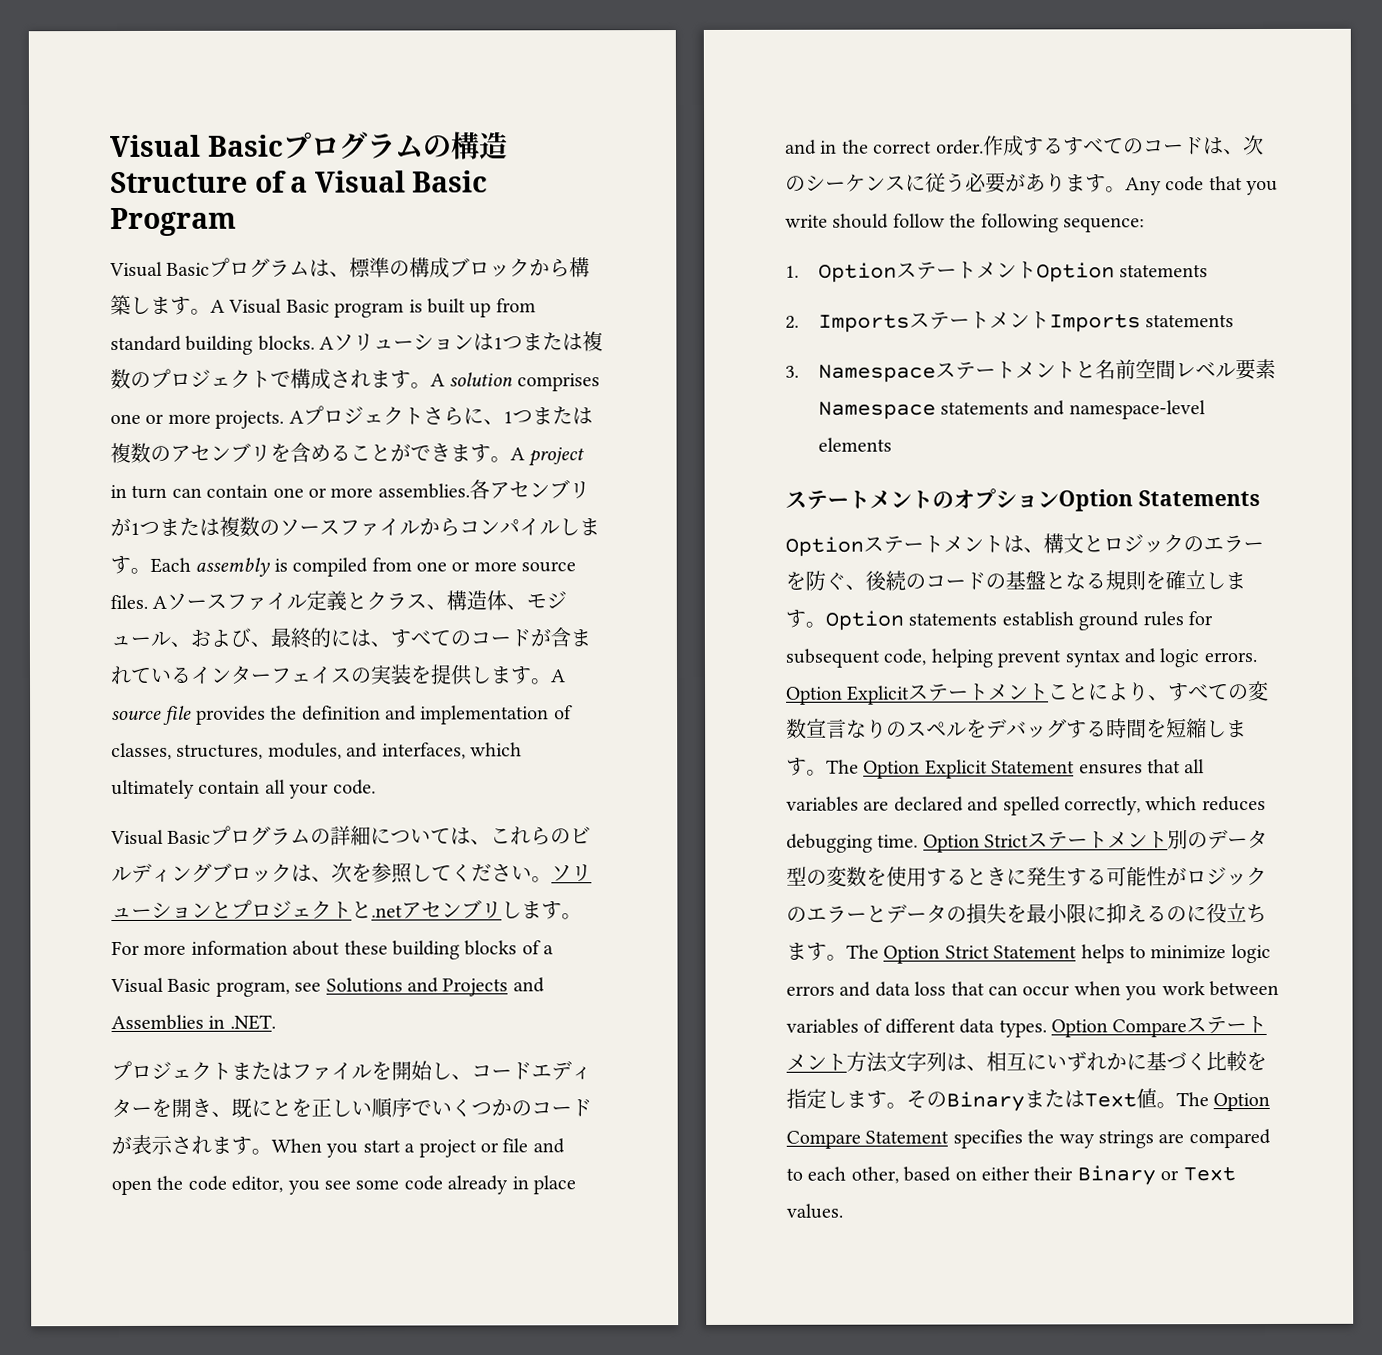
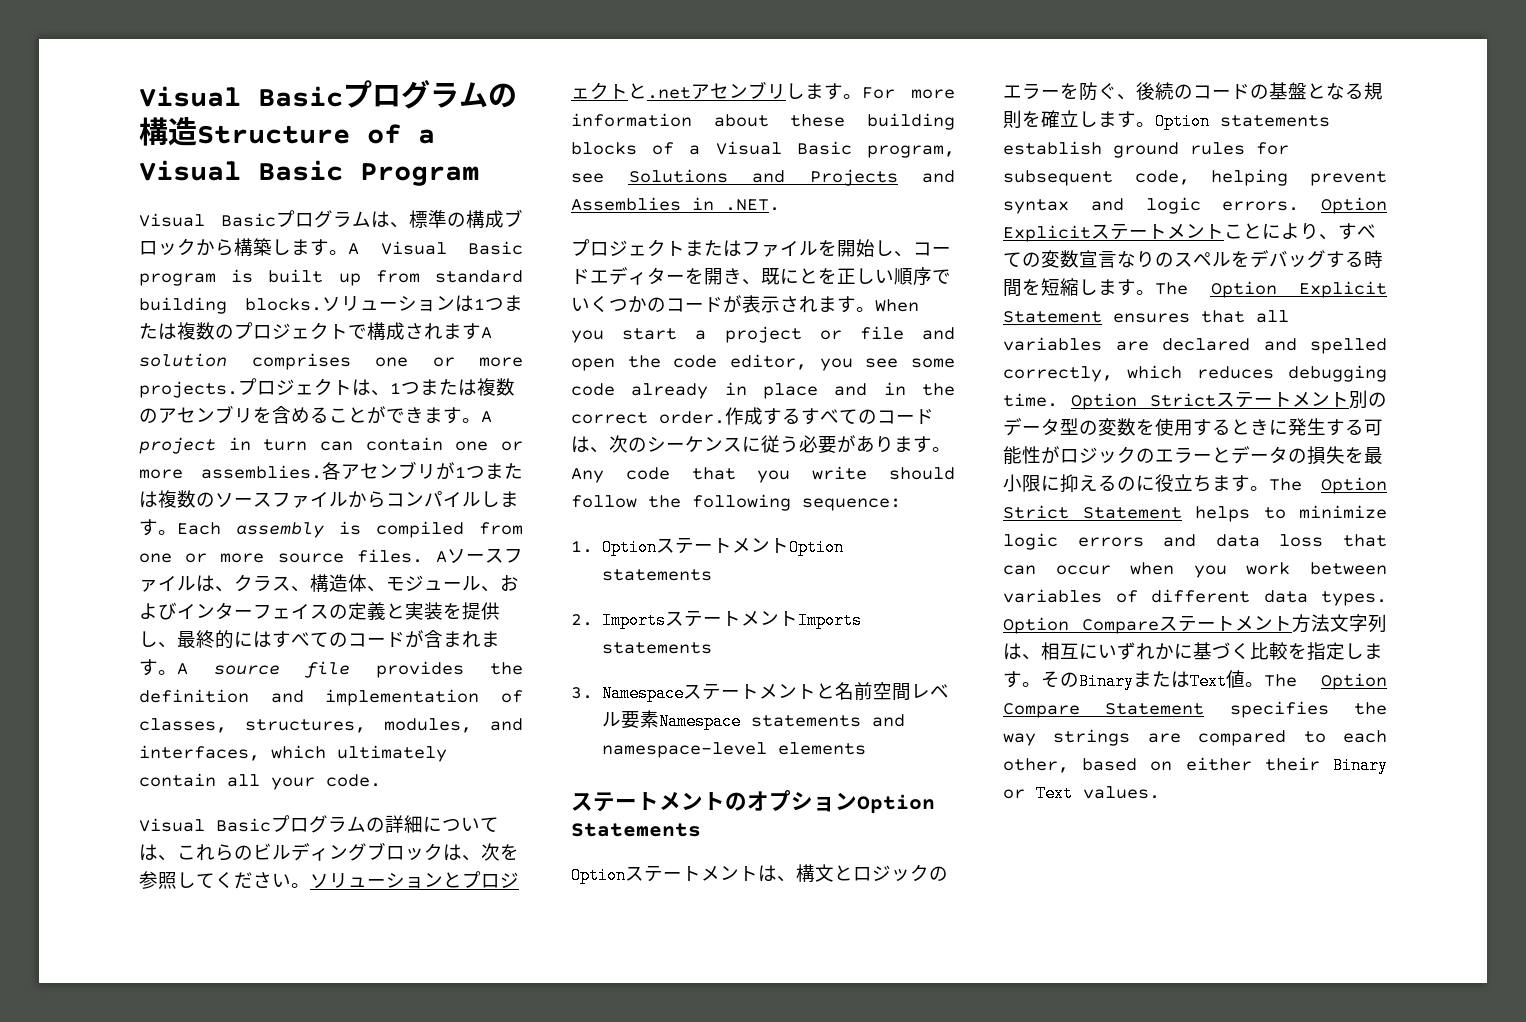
[319,336,335,350] A -> (322, 304) none
[410,382,431,389] 。 -> (481, 331) none
[288,405,484,426] Aプロジェクトさらに -> [238,378,371,396] プロジェクトは
[306,590,368,611] 定義と -> [196,575,234,592] は、
(251, 637) none -> [177,602,500,620] [139,631,158,647] インターフェイスの定義と実装を提供し
[370,641,391,647] 、 -> (272, 639) none
[130,664,492,686] ているインターフェイスの実装を提供し -> (481, 639) none

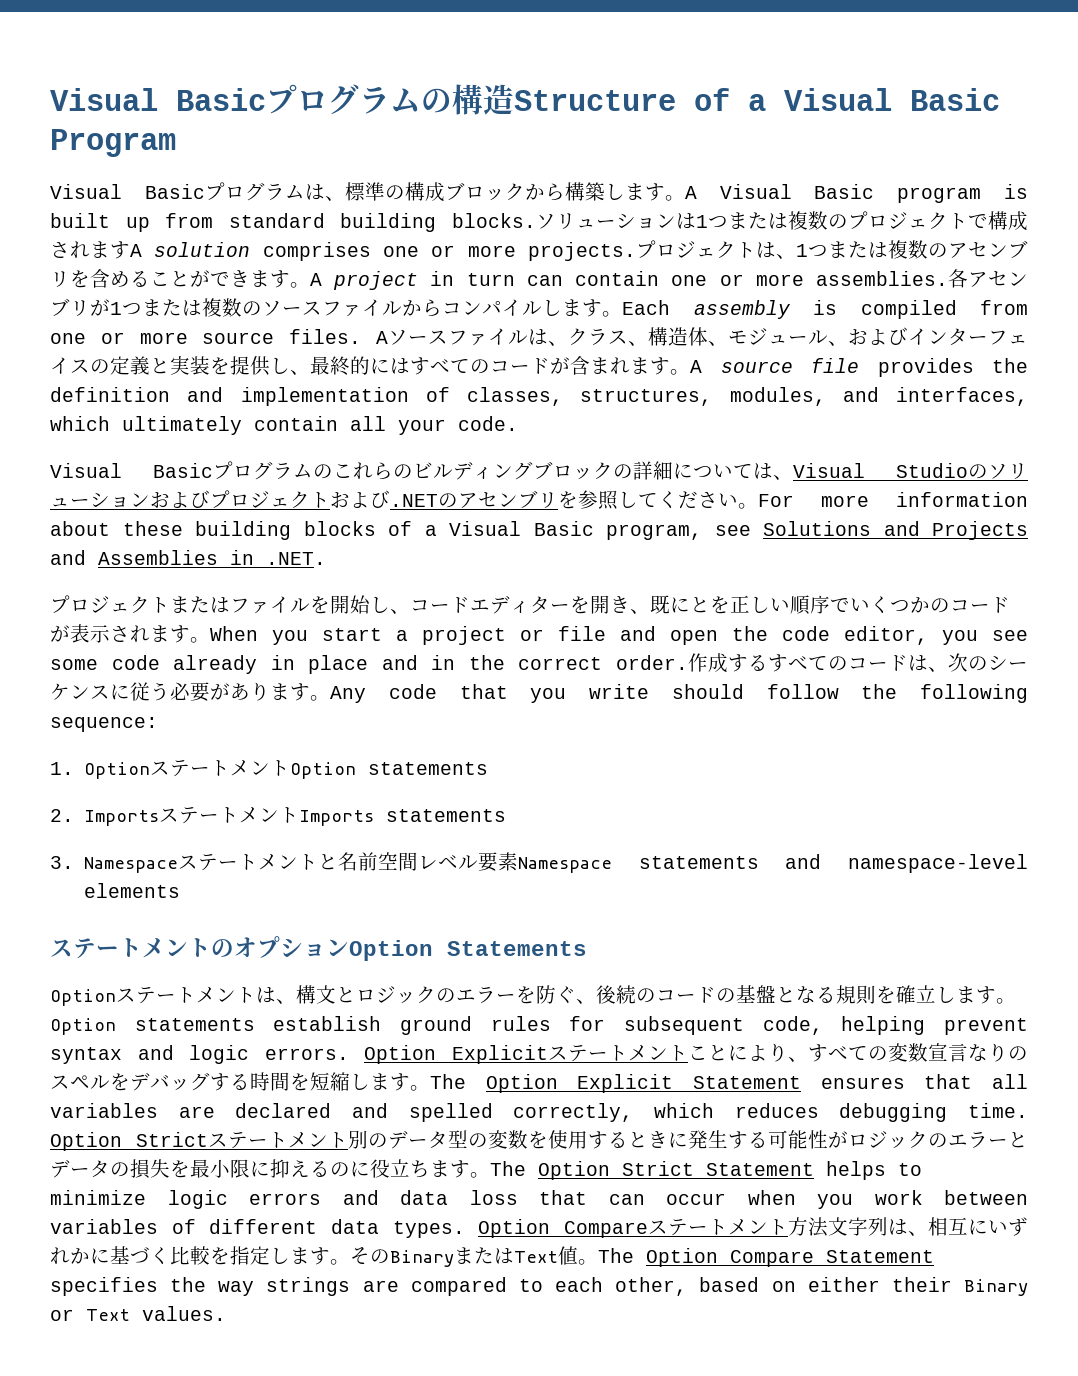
[385,815,499,833] [139,844,177,861] 詳細については、 -> (333, 471) none
[443,843,500,861] は、次 -> [613,461,1028,480] [50,490,558,508] の詳細については、Visual Studioのソリューションおよびプロジェクトおよび.NETのアセンブリ
[310,871,519,889] [571,81,862,100] ソリューションとプロジェクトと.netアセンブリします。 -> (758, 506) none

